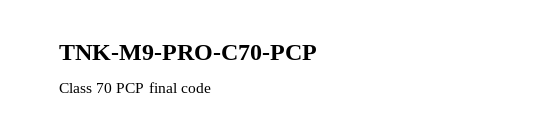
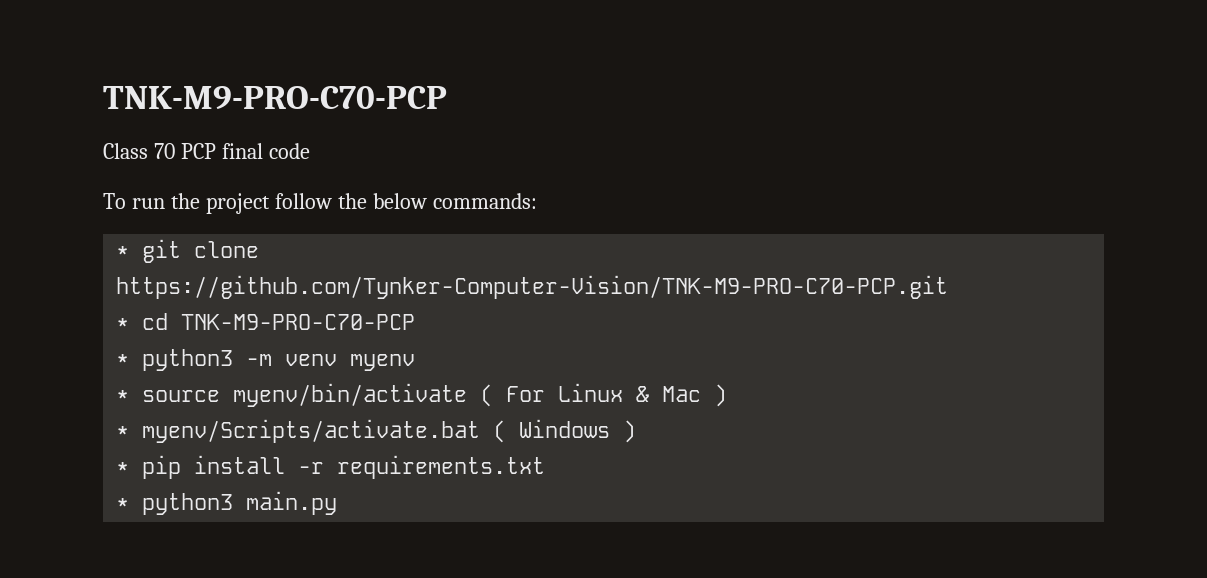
(211, 88) none -> [103,193,537,214] [116,239,260,263] [116,275,949,299] [116,313,416,330] [116,349,416,371] [116,383,728,407] [116,419,637,443] [116,455,546,479] [116,491,338,515] // To run the project follow the below commands: // * git clone https://github.com/Tynker-Computer-Vision/TNK-M9-PRO-C70-PCP.git // * cd TNK-M9-PRO-C70-PCP // * python3 -m venv myenv // * source myenv/bin/activate ( For Linux & Mac ) // * myenv/Scripts/activate.bat ( Windows ) // * pip install -r requirements.txt // * python3 main.py

